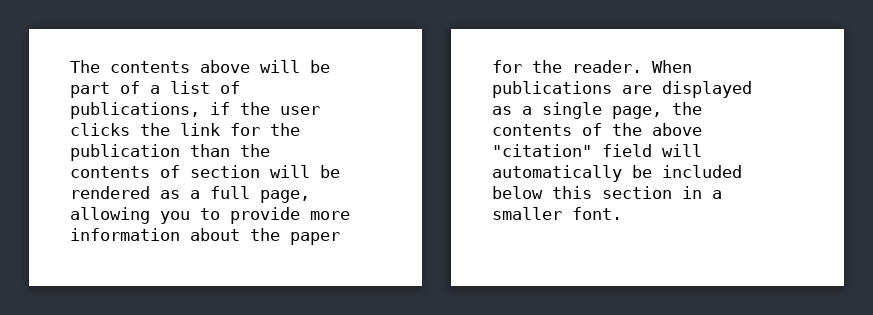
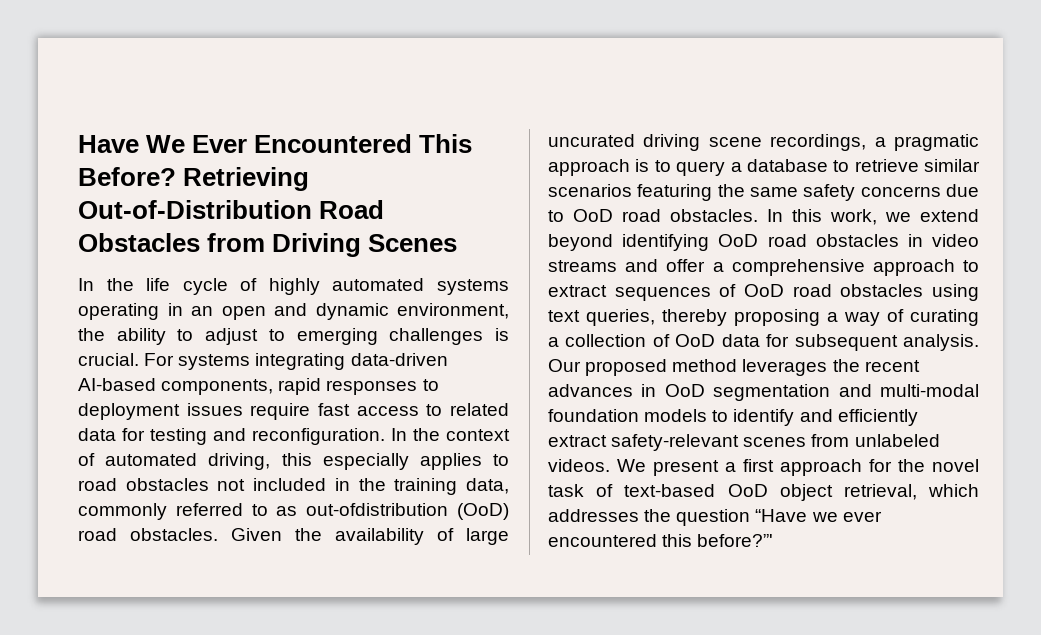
[70,60,330,73] [70,81,240,98] [70,102,320,119] [70,123,300,136] [70,144,270,161] [70,165,340,178] [70,186,310,203] [70,207,350,224] [70,228,340,245] [492,60,692,73] [492,81,752,98] [492,102,702,119] [492,123,702,136] [492,144,702,157] [492,165,742,182] [492,186,722,199] [492,207,622,220] The contents above will be part of a list of publications, if the user clicks the link for the publication than the contents of section will be rendered as a full page, allowing you to provide more information about the paper for the reader. When publications are displayed as a single page, the contents of the above "citation" field will automatically be included below this section in a smaller font. -> [78,134,473,153] [78,167,310,191] [78,200,385,219] [78,233,458,257] [78,278,509,295] [78,303,509,320] [78,328,509,345] [78,353,448,370] [78,378,439,395] [78,403,510,420] [78,428,510,445] [78,453,510,470] [78,478,510,495] [78,503,510,520] [78,528,509,545] [548,134,979,151] [548,159,980,176] [548,184,979,201] [548,209,979,225] [548,234,980,251] [548,259,979,276] [548,284,980,301] [548,309,979,326] [548,334,979,351] [548,359,920,376] [548,384,979,401] [548,409,918,426] [548,434,940,451] [548,459,979,476] [548,484,979,501] [548,509,882,526] [548,534,774,547] Have We Ever Encountered This Before? Retrieving Out-of-Distribution Road Obstacles from Driving Scenes // In the life cycle of highly automated systems operating in an open and dynamic environment, the ability to adjust to emerging challenges is crucial. For systems integrating data-driven AI-based components, rapid responses to deployment issues require fast access to related data for testing and reconfiguration. In the context of automated driving, this especially applies to road obstacles not included in the training data, commonly referred to as out-ofdistribution (OoD) road obstacles. Given the availability of large uncurated driving scene recordings, a pragmatic approach is to query a database to retrieve similar scenarios featuring the same safety concerns due to OoD road obstacles. In this work, we extend beyond identifying OoD road obstacles in video streams and offer a comprehensive approach to extract sequences of OoD road obstacles using text queries, thereby proposing a way of curating a collection of OoD data for subsequent analysis. Our proposed method leverages the recent advances in OoD segmentation and multi-modal foundation models to identify and efficiently extract safety-relevant scenes from unlabeled videos. We present a first approach for the novel task of text-based OoD object retrieval, which addresses the question “Have we ever encountered this before?”'

